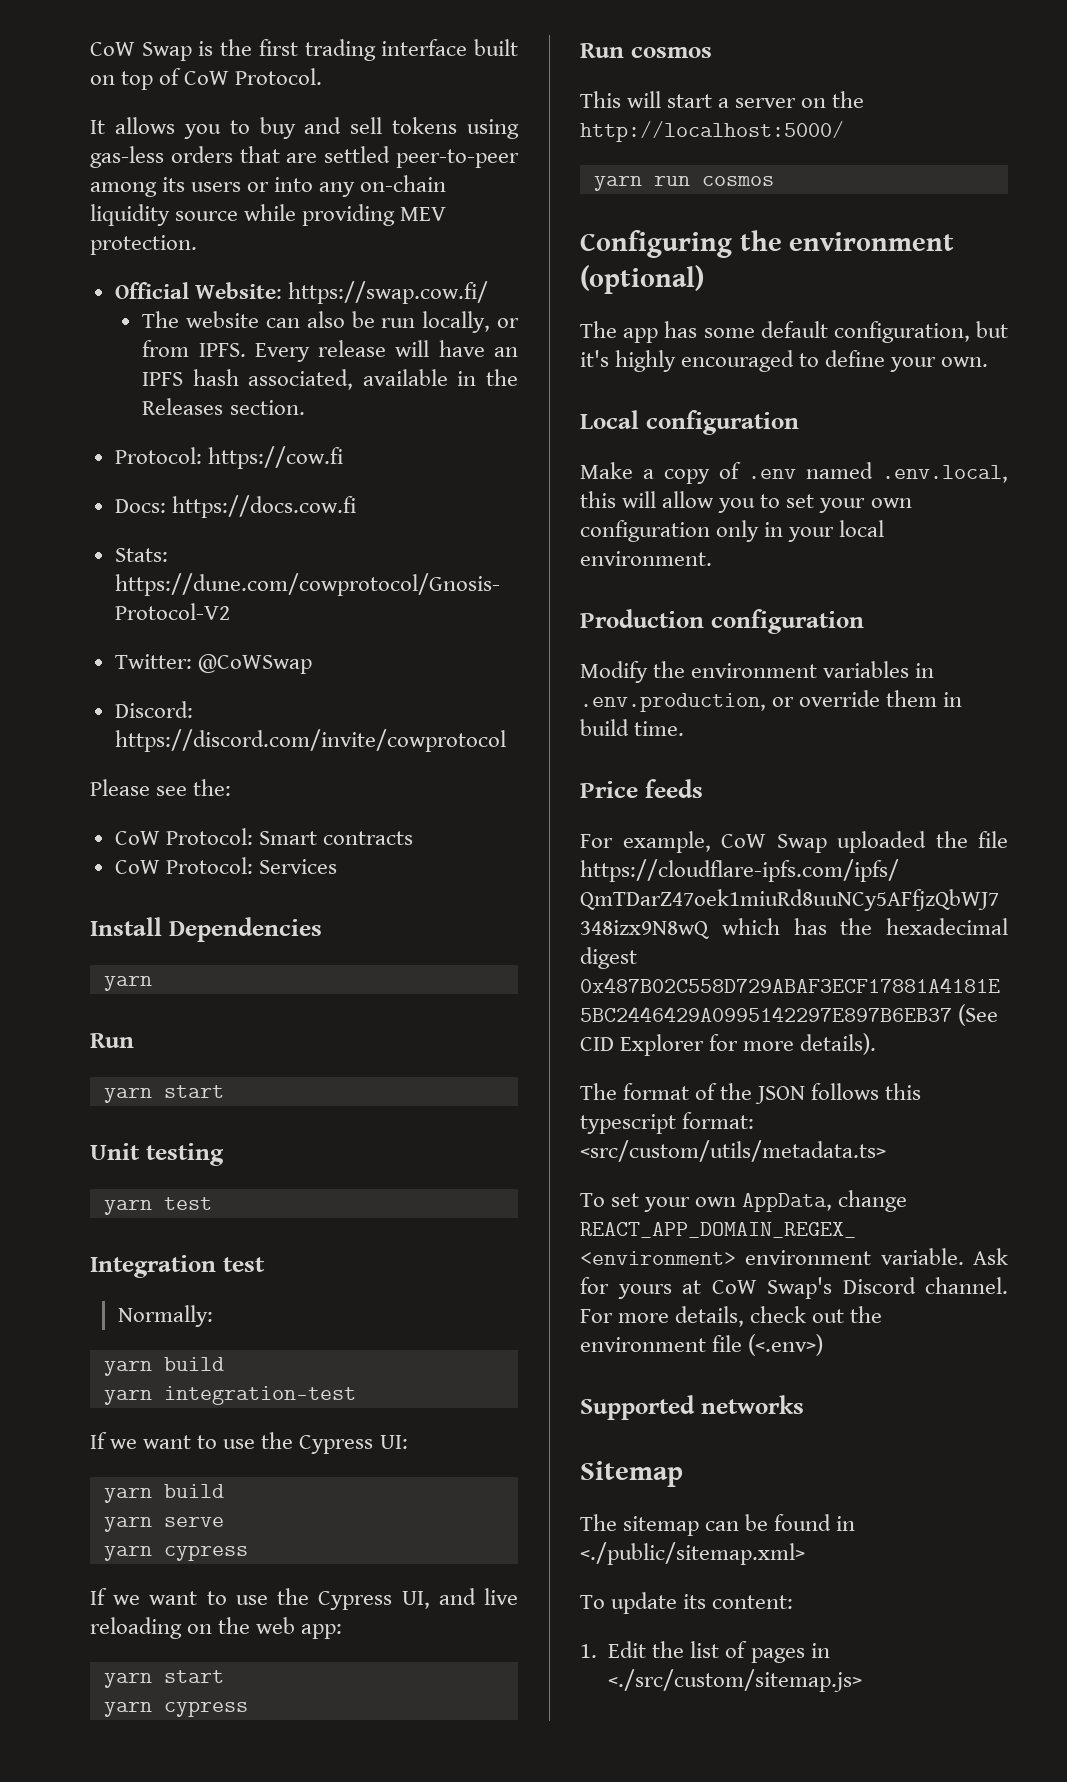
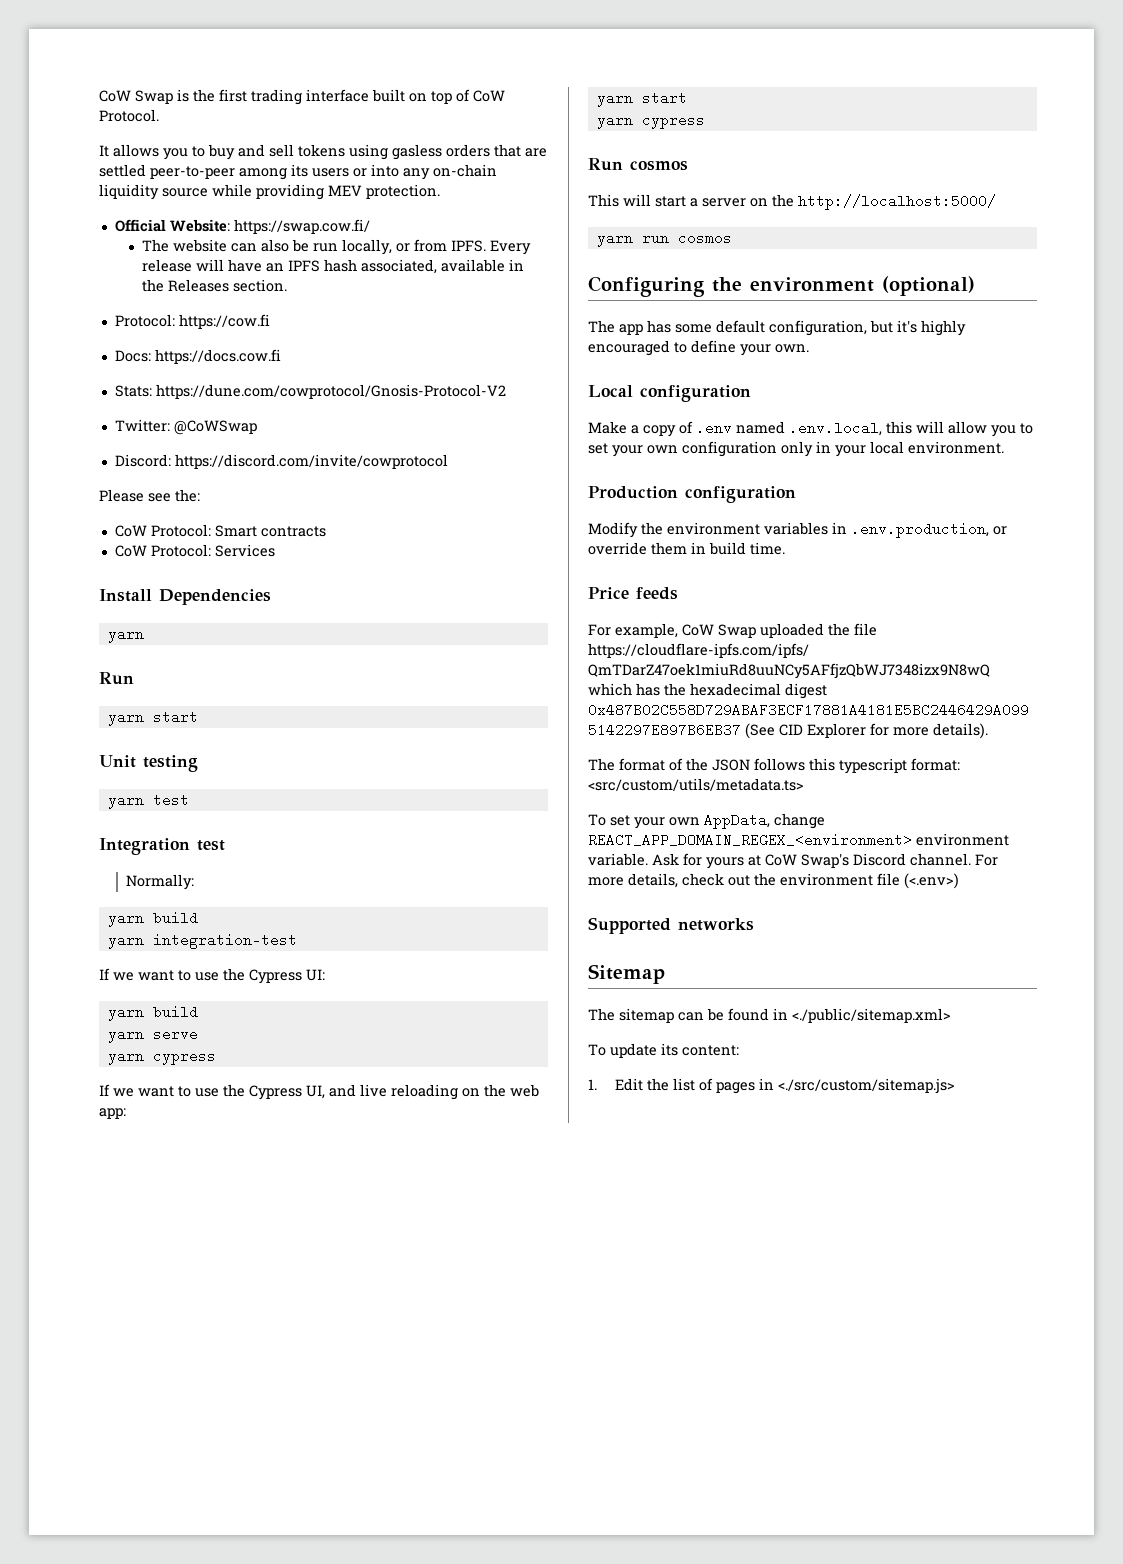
[90,146,164,168] gas-less -> [392,144,442,160] gasless

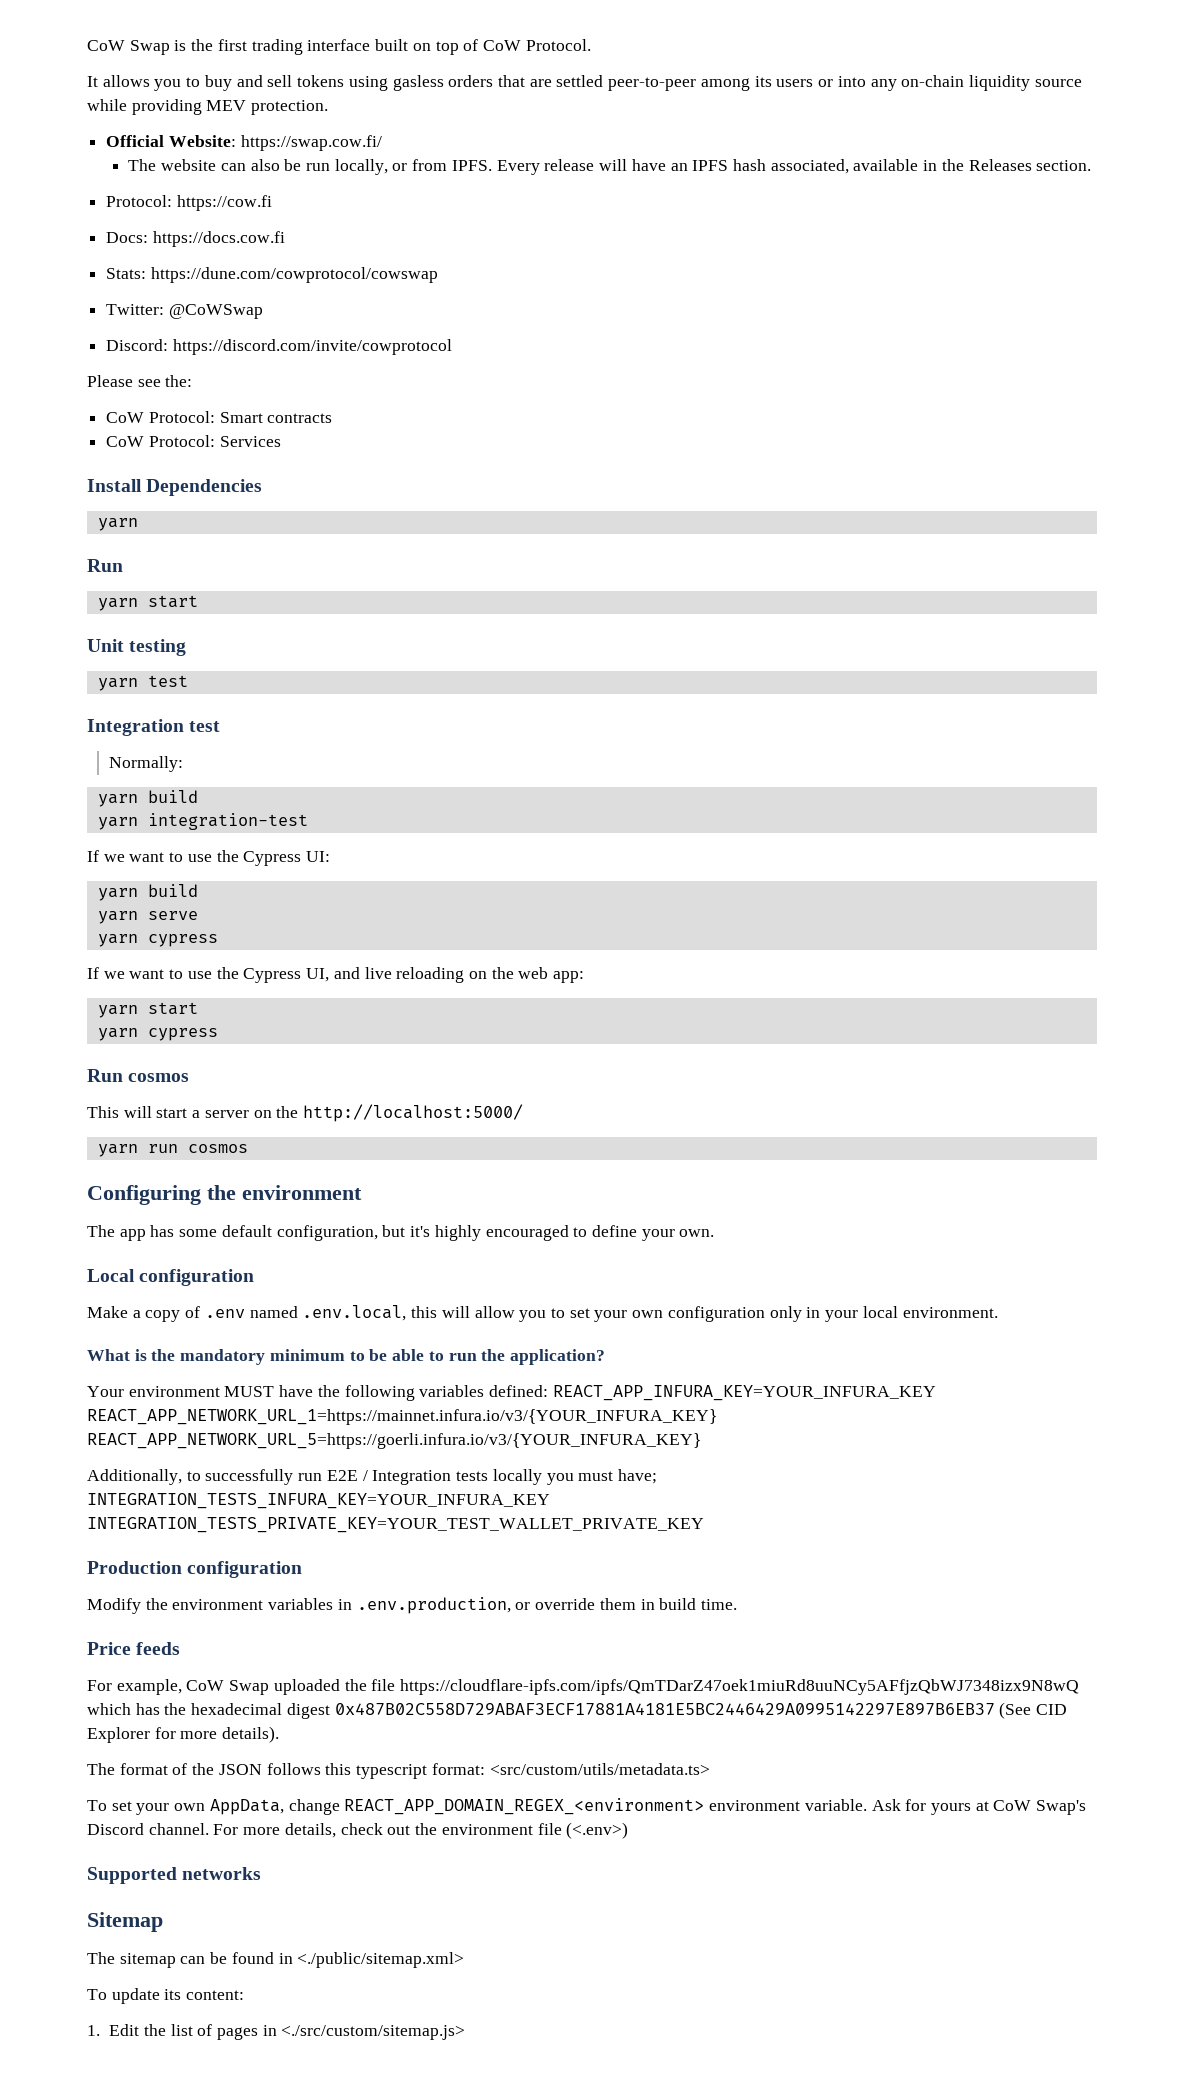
[155,384,506,399] https://dune.com/cowprotocol/Gnosis-Protocol-V2 -> [150,267,438,283] https://dune.com/cowprotocol/cowswap
[882,276,975,296] (optional) -> (362, 1192) none
(1004, 447) none -> [87,1349,605,1365] [87,1385,936,1401] [87,1409,717,1425] [87,1433,701,1449] [87,1469,657,1485] [87,1493,550,1509] [87,1517,704,1533] // What is the mandatory minimum to be able to run the application? // Your environment MUST have the following variables defined: REACT_APP_INFURA_KEY=YOUR_INFURA_KEY REACT_APP_NETWORK_URL_1=https://mainnet.infura.io/v3/{YOUR_INFURA_KEY} REACT_APP_NETWORK_URL_5=https://goerli.infura.io/v3/{YOUR_INFURA_KEY} // Additionally, to successfully run E2E / Integration tests locally you must have; INTEGRATION_TESTS_INFURA_KEY=YOUR_INFURA_KEY INTEGRATION_TESTS_PRIVATE_KEY=YOUR_TEST_WALLET_PRIVATE_KEY

